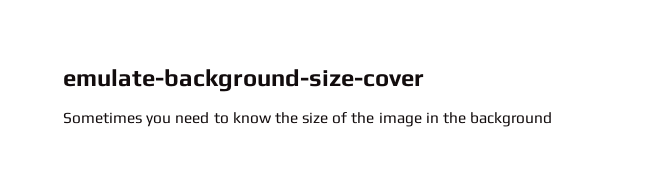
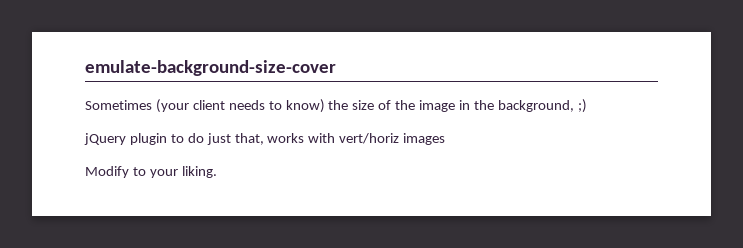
[146,112,272,127] you need to know -> [155,99,325,113] (your client needs to know)
[470,112,553,127] background -> [497,99,587,113] [84,133,446,145] [85,166,217,178] background, ;) // jQuery plugin to do just that, works with vert/horiz images // Modify to your liking.

